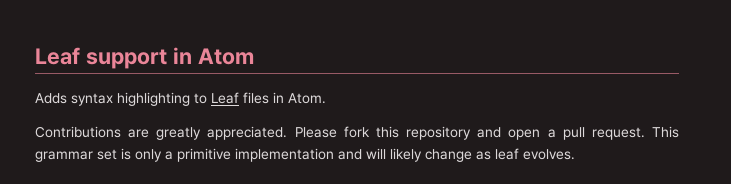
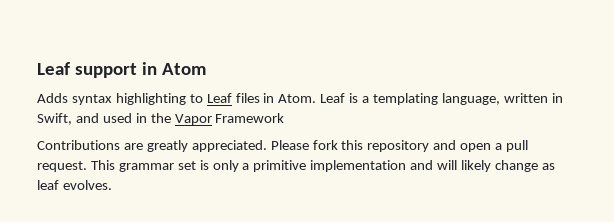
(326, 98) none -> [320,93,563,105] [37,113,285,125] Leaf is a templating language, written in Swift, and used in the Vapor Framework

